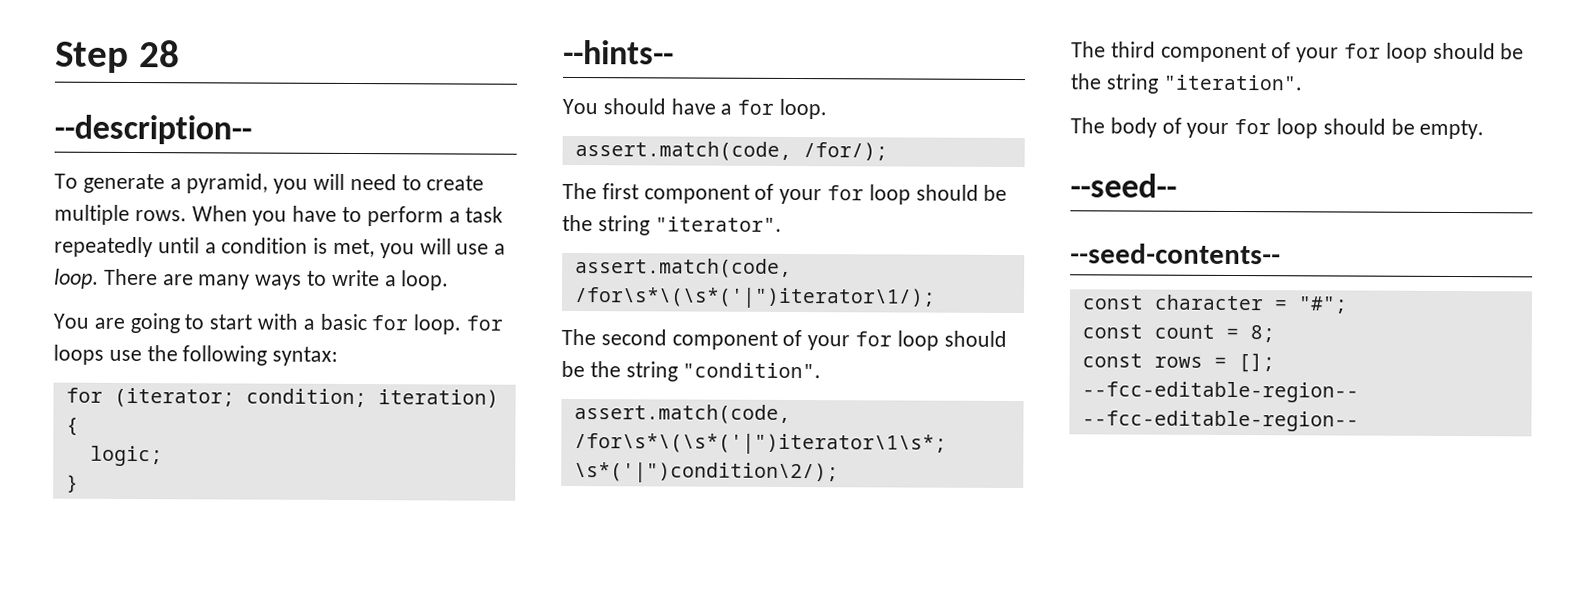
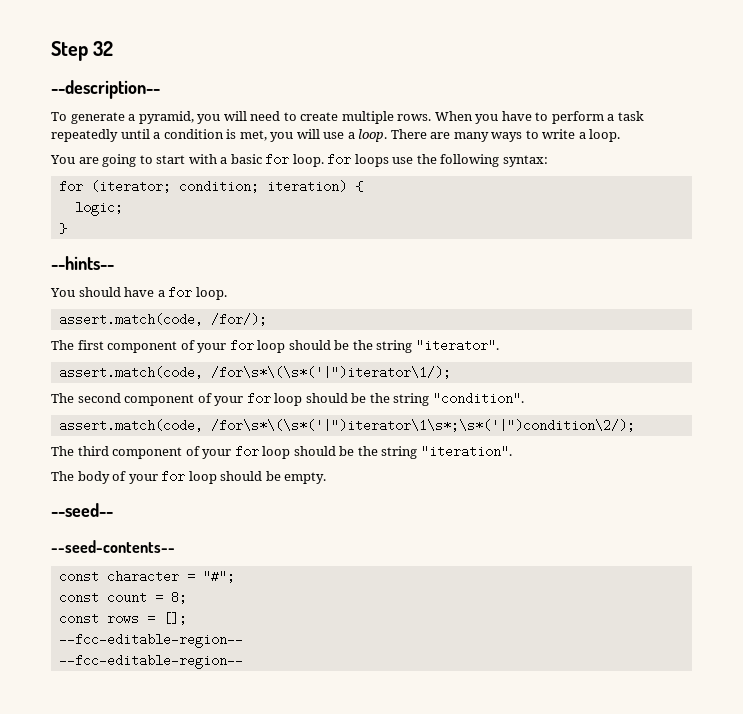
[138,40,180,68] 28 -> [93,41,114,56] 32

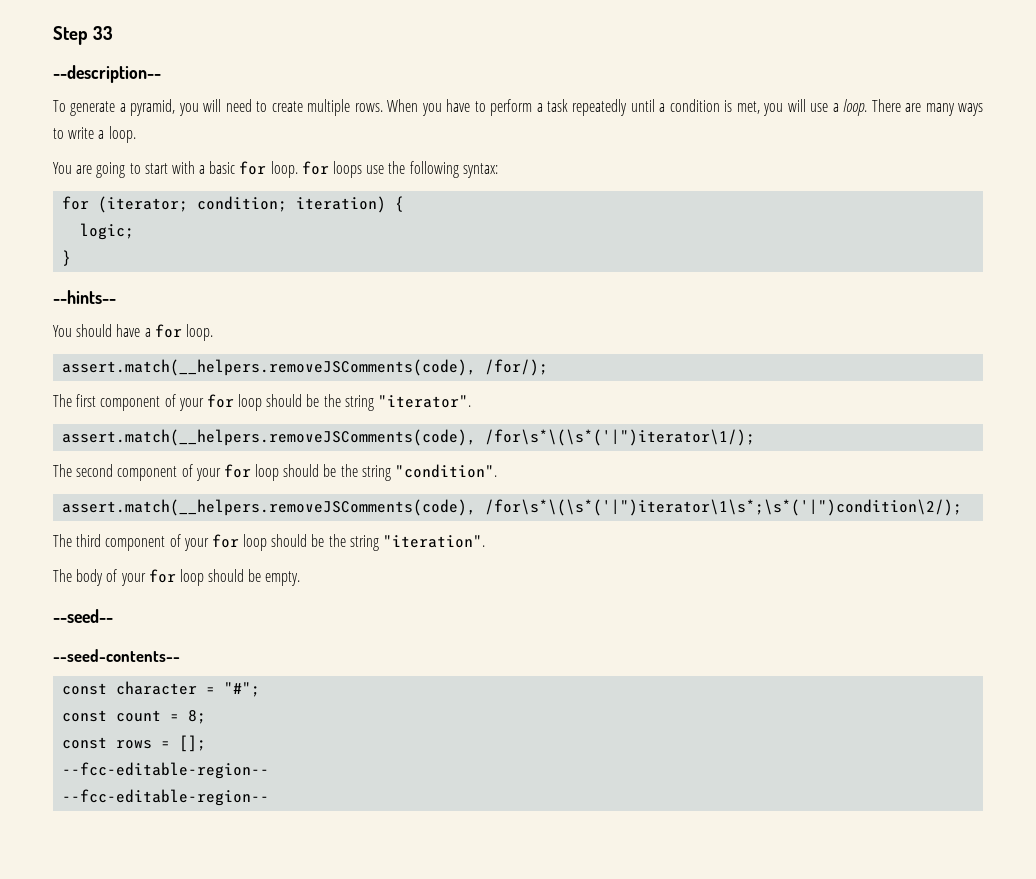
[93,41,114,56] 32 -> [92,26,113,40] 33
[58,313,203,326] assert.match(code, -> [62,359,477,376] assert.match(__helpers.removeJSComments(code),
[58,366,203,379] assert.match(code, -> [62,429,477,446] assert.match(__helpers.removeJSComments(code),
[58,419,203,432] assert.match(code, -> [62,499,477,516] assert.match(__helpers.removeJSComments(code),

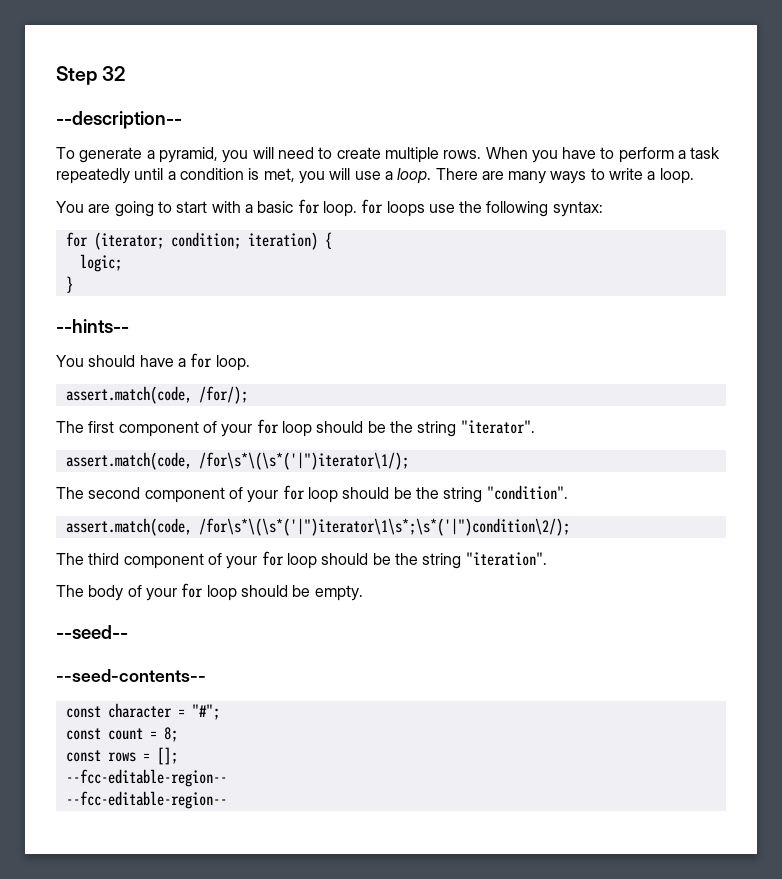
[92,26,113,40] 33 -> [102,66,126,81] 32
[62,359,477,376] assert.match(__helpers.removeJSComments(code), -> [65,386,192,404] assert.match(code,
[62,429,477,446] assert.match(__helpers.removeJSComments(code), -> [65,452,192,470] assert.match(code,
[62,499,477,516] assert.match(__helpers.removeJSComments(code), -> [65,518,192,536] assert.match(code,

